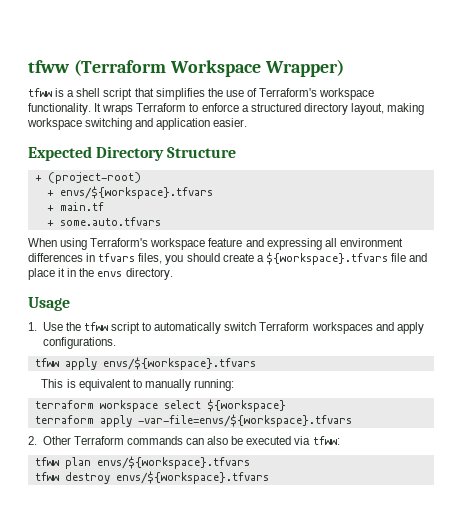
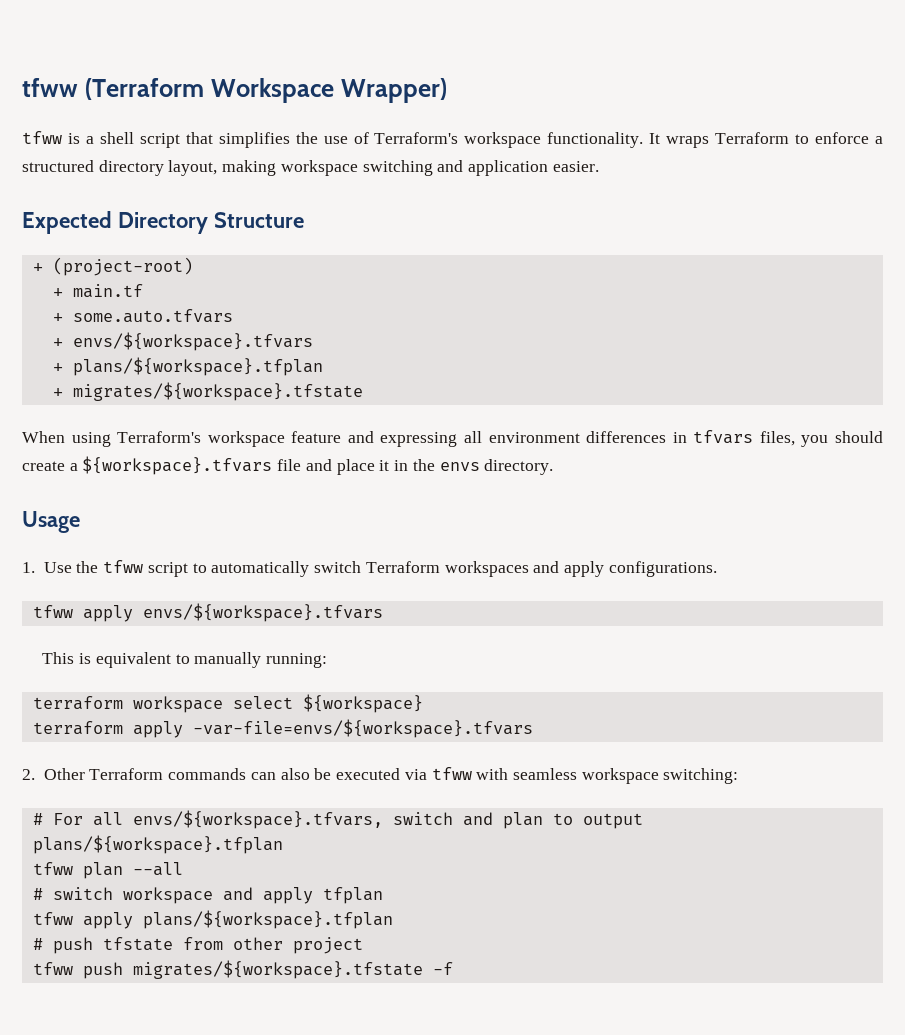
[46,186,213,199] // + envs/${workspace}.tfvars -> (193, 266) none
(161, 221) none -> [52,332,313,351] [52,357,323,376] [52,382,363,401] // + envs/${workspace}.tfvars // + plans/${workspace}.tfplan // + migrates/${workspace}.tfstate
[312,436,340,445] [34,456,250,469] [34,471,269,484] tfww: // tfww plan envs/${workspace}.tfvars // tfww destroy envs/${workspace}.tfvars -> [431,767,739,784] [32,810,643,829] [32,835,283,854] [32,862,183,879] [32,887,383,904] [32,910,393,929] [32,937,363,954] [32,960,453,979] tfww with seamless workspace switching: // # For all envs/${workspace}.tfvars, switch and plan to output plans/${workspace}.tfplan // tfww plan --all // # switch workspace and apply tfplan // tfww apply plans/${workspace}.tfplan // # push tfstate from other project // tfww push migrates/${workspace}.tfstate -f

